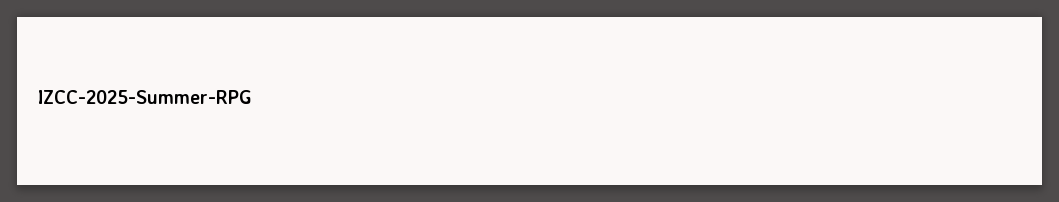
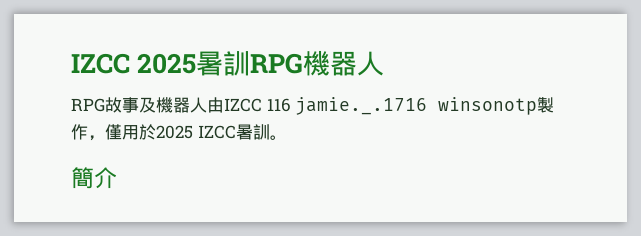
[38,90,252,104] IZCC-2025-Summer-RPG -> [71,50,385,76] [71,97,555,115] [71,124,287,141] [71,167,117,189] IZCC 2025暑訓RPG機器人 // RPG故事及機器人由IZCC 116 jamie._.1716 winsonotp製作，僅用於2025 IZCC暑訓。 // 簡介

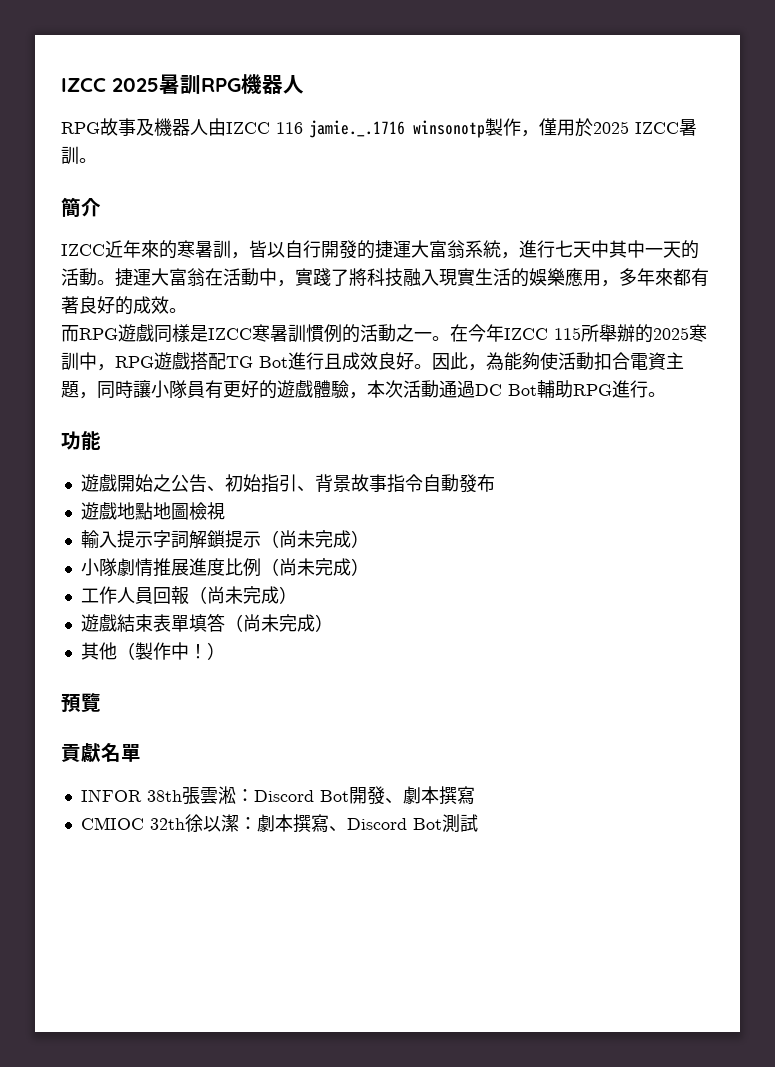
(117, 178) none -> [61,240,699,259] [61,268,709,287] [61,296,187,315] [61,324,707,343] [61,352,684,371] [61,380,666,399] [61,431,101,450] [80,474,495,493] [80,502,225,520] [80,530,369,549] [80,558,369,577] [80,586,297,604] [80,614,333,632] [80,642,225,660] [61,693,101,712] [61,743,141,763] [80,786,475,805] [80,814,478,833] // IZCC近年來的寒暑訓，皆以自行開發的捷運大富翁系統，進行七天中其中一天的活動。捷運大富翁在活動中，實踐了將科技融入現實生活的娛樂應用，多年來都有著良好的成效。 // 而RPG遊戲同樣是IZCC寒暑訓慣例的活動之一。在今年IZCC 115所舉辦的2025寒訓中，RPG遊戲搭配TG Bot進行且成效良好。因此，為能夠使活動扣合電資主題，同時讓小隊員有更好的遊戲體驗，本次活動通過DC Bot輔助RPG進行。 // 功能 // 遊戲開始之公告、初始指引、背景故事指令自動發布 // 遊戲地點地圖檢視 // 輸入提示字詞解鎖提示（尚未完成） // 小隊劇情推展進度比例（尚未完成） // 工作人員回報（尚未完成） // 遊戲結束表單填答（尚未完成） // 其他（製作中！） // 預覽 // 貢獻名單 // INFOR 38th張雲淞：Discord Bot開發、劇本撰寫 // CMIOC 32th徐以潔：劇本撰寫、Discord Bot測試

